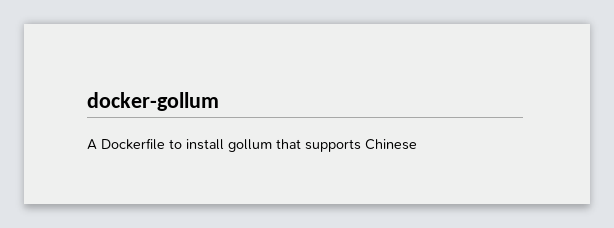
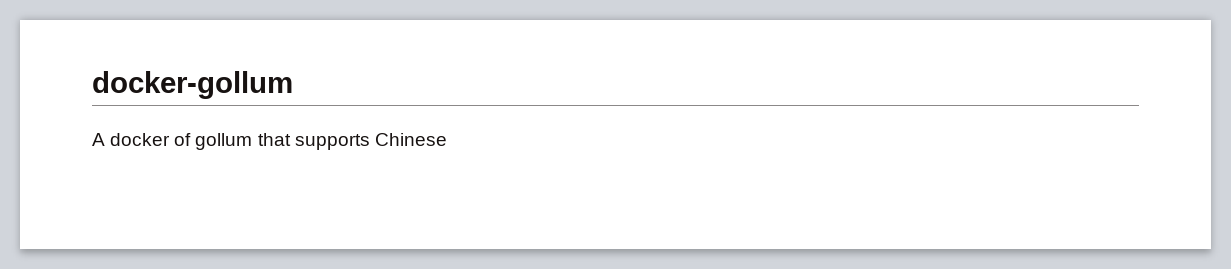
[101,138,224,150] Dockerfile to install -> [110,133,192,146] docker of

